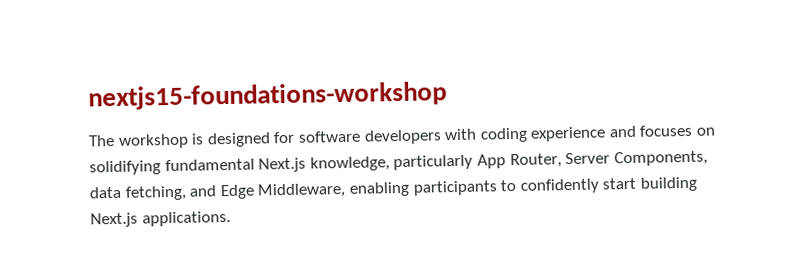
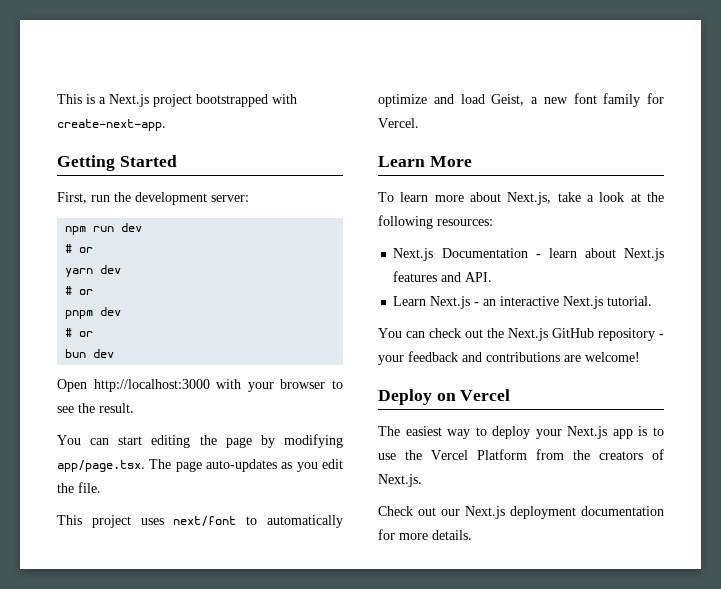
[88,81,447,111] [88,124,717,149] [89,150,708,176] [89,176,697,201] [90,210,231,228] nextjs15-foundations-workshop // The workshop is designed for software developers with coding experience and focuses on solidifying fundamental Next.js knowledge, particularly App Router, Server Components, data fetching, and Edge Middleware, enabling participants to confidently start building Next.js applications. -> [57,94,297,107] [57,119,166,131] [57,155,177,171] [57,192,249,205] [65,223,143,235] [65,244,94,253] [65,265,122,277] [65,286,94,295] [65,307,122,319] [65,328,94,337] [65,349,115,358] [57,379,343,392] [57,403,134,413] [57,434,343,448] [57,459,343,472] [57,482,101,493] [57,515,343,528] [378,93,664,107] [378,118,419,128] [378,156,472,167] [378,192,664,205] [378,215,493,229] [393,248,664,261] [393,271,493,282] [393,296,653,309] [378,328,664,341] [378,351,640,365] [378,389,511,405] [378,426,664,439] [378,449,664,460] [378,474,422,487] [378,506,664,519] [378,529,472,540] This is a Next.js project bootstrapped with create-next-app. // Getting Started // First, run the development server: // npm run dev // # or // yarn dev // # or // pnpm dev // # or // bun dev // Open http://localhost:3000 with your browser to see the result. // You can start editing the page by modifying app/page.tsx. The page auto-updates as you edit the file. // This project uses next/font to automatically optimize and load Geist, a new font family for Vercel. // Learn More // To learn more about Next.js, take a look at the following resources: // Next.js Documentation - learn about Next.js features and API. // Learn Next.js - an interactive Next.js tutorial. // You can check out the Next.js GitHub repository - your feedback and contributions are welcome! // Deploy on Vercel // The easiest way to deploy your Next.js app is to use the Vercel Platform from the creators of Next.js. // Check out our Next.js deployment documentation for more details.

